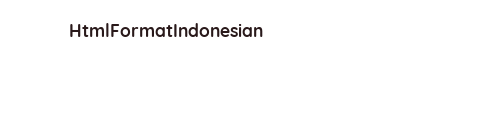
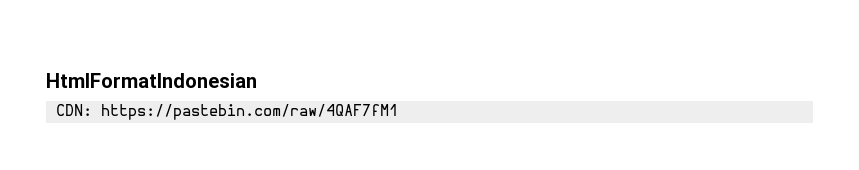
(263, 30) none -> [55,104,398,120] // CDN: https://pastebin.com/raw/4QAF7fM1

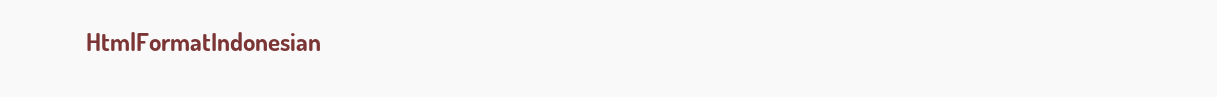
[55,104,398,120] // CDN: https://pastebin.com/raw/4QAF7fM1 -> (321, 41) none

